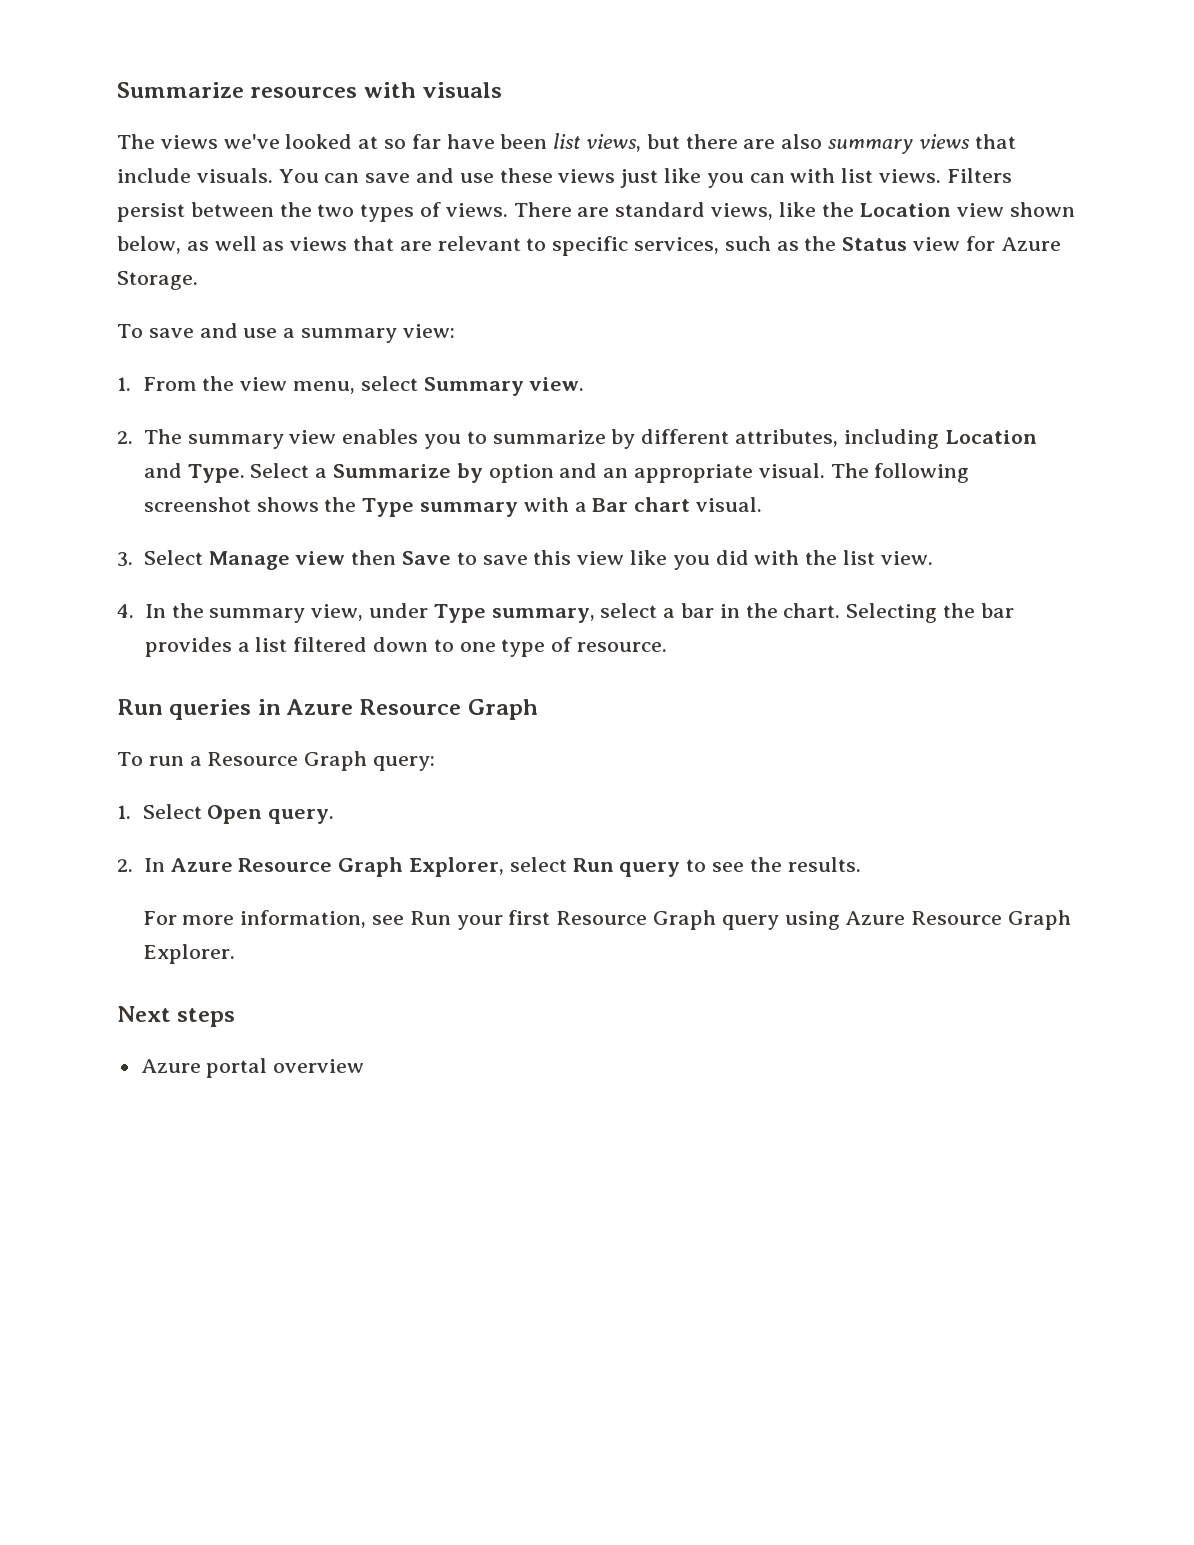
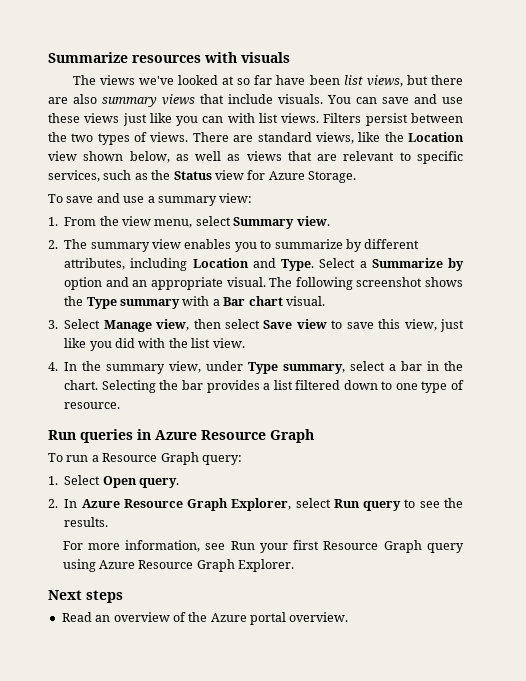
[295,550,451,565] view then Save -> [156,319,327,331] view, then select Save view
[577,551,625,565] view -> [404,319,465,332] view, just
(236, 1017) none -> [61,612,208,622] Read an overview of the
[273,1059,365,1073] overview -> [289,612,349,622] overview.

